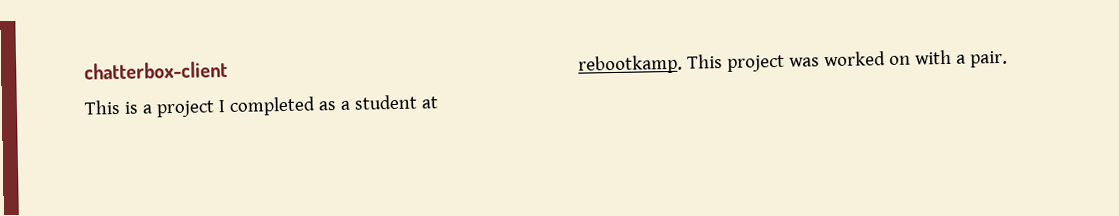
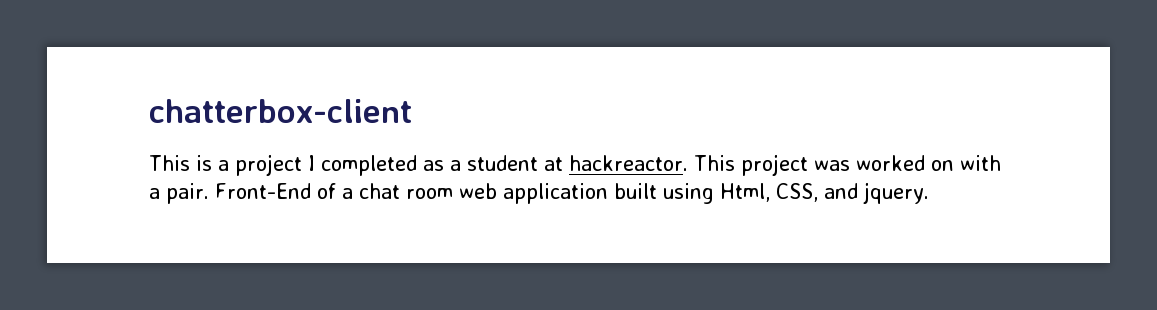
[578,54,683,75] rebootkamp. -> [569,155,688,171] hackreactor.
(1008, 59) none -> [214,182,929,204] Front-End of a chat room web application built using Html, CSS, and jquery.

